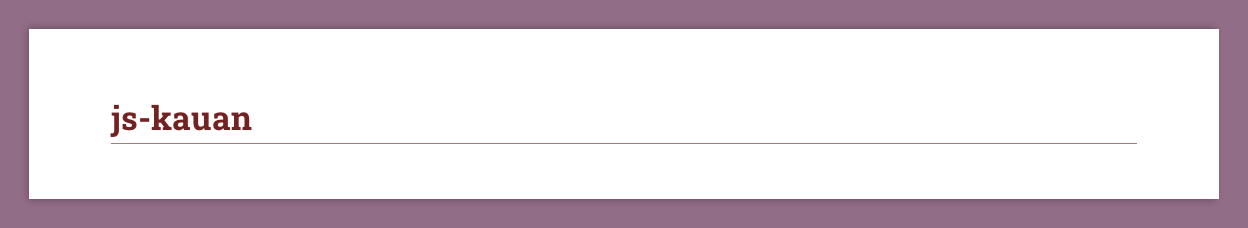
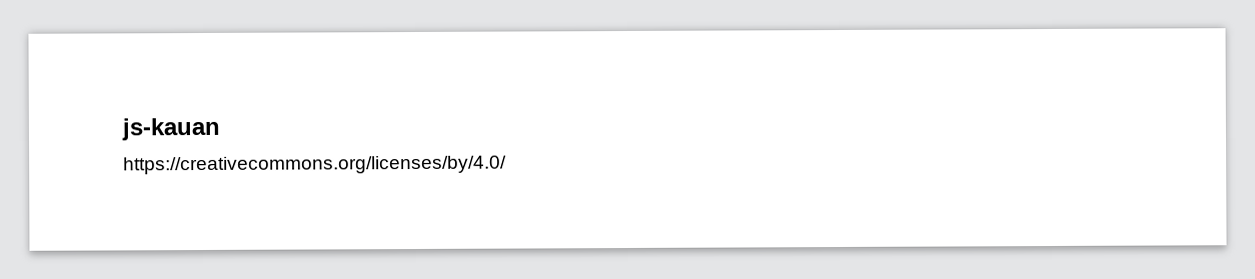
(252, 121) none -> [123,155,507,175] // https://creativecommons.org/licenses/by/4.0/

